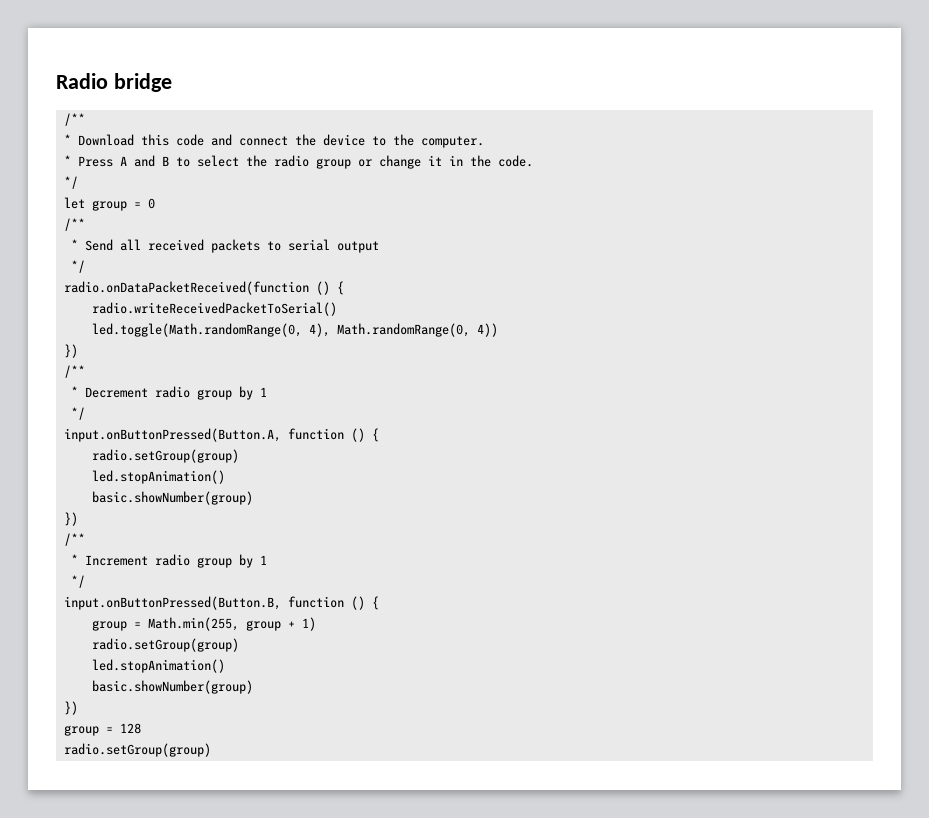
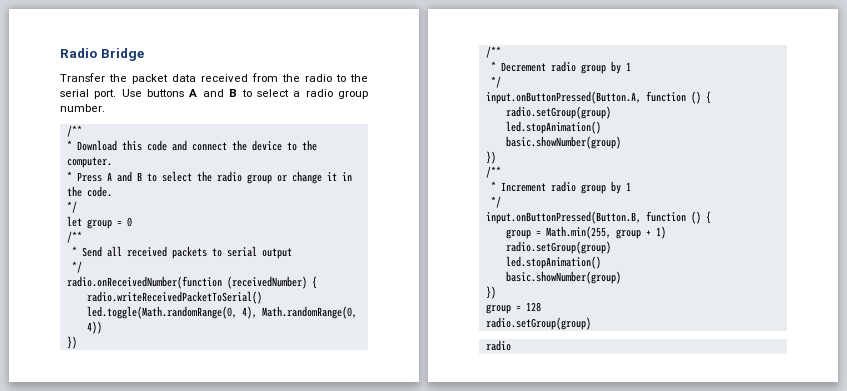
[113,73,172,92] bridge -> [100,48,144,61] [60,73,368,84] [60,89,369,99] [60,104,105,112] Bridge // Transfer the packet data received from the radio to the serial port. Use buttons A and B to select a radio group number.
[64,281,331,295] radio.onDataPacketReceived(function () -> [66,276,307,289] radio.onReceivedNumber(function (receivedNumber)
(212, 750) none -> [485,340,511,351] // radio

